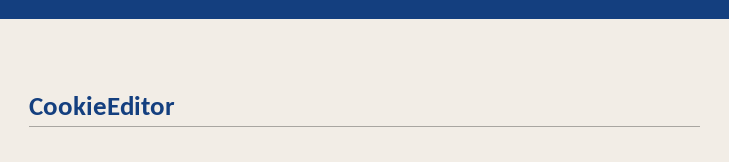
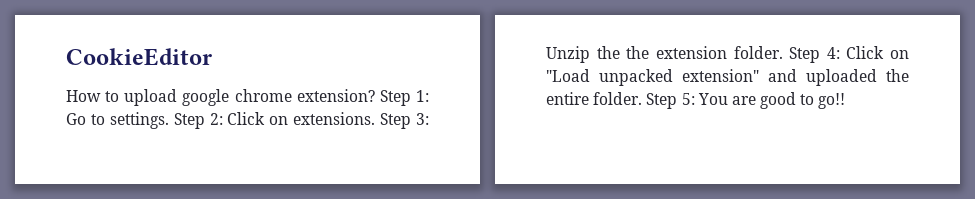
(175, 105) none -> [66,89,429,106] [66,112,429,129] [546,46,909,63] [546,69,909,86] [546,92,846,109] // How to upload google chrome extension? Step 1: Go to settings. Step 2: Click on extensions. Step 3: Unzip the the extension folder. Step 4: Click on "Load unpacked extension" and uploaded the entire folder. Step 5: You are good to go!!

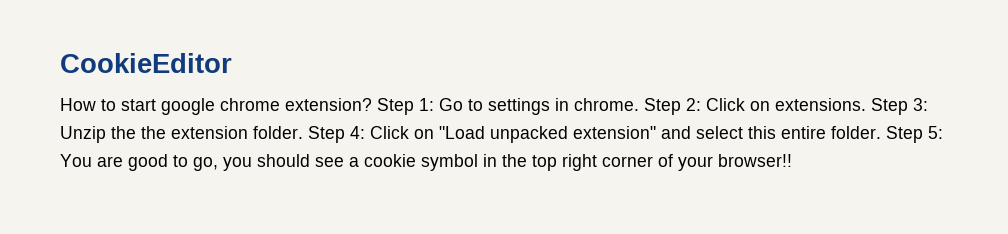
[124,89,178,106] upload -> [121,99,156,111] start
[109,112,169,129] settings. -> [488,98,639,115] settings in chrome.
[806,69,909,86] uploaded the -> [696,126,776,139] select this
[818,93,846,109] go!! -> [193,154,792,171] go, you should see a cookie symbol in the top right corner of your browser!!

